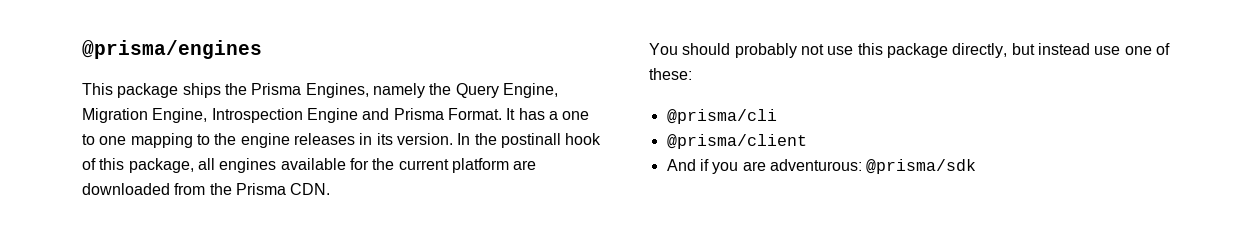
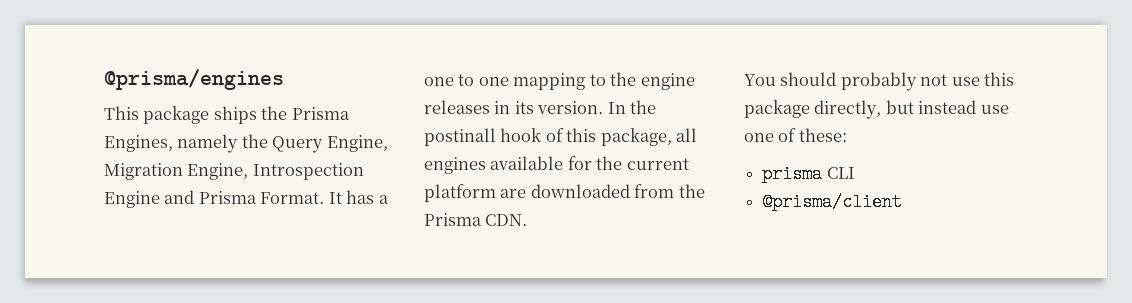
[666,109,777,124] @prisma/cli -> [762,165,855,183] prisma CLI
[666,159,977,174] // And if you are adventurous: @prisma/sdk -> (903, 202) none

